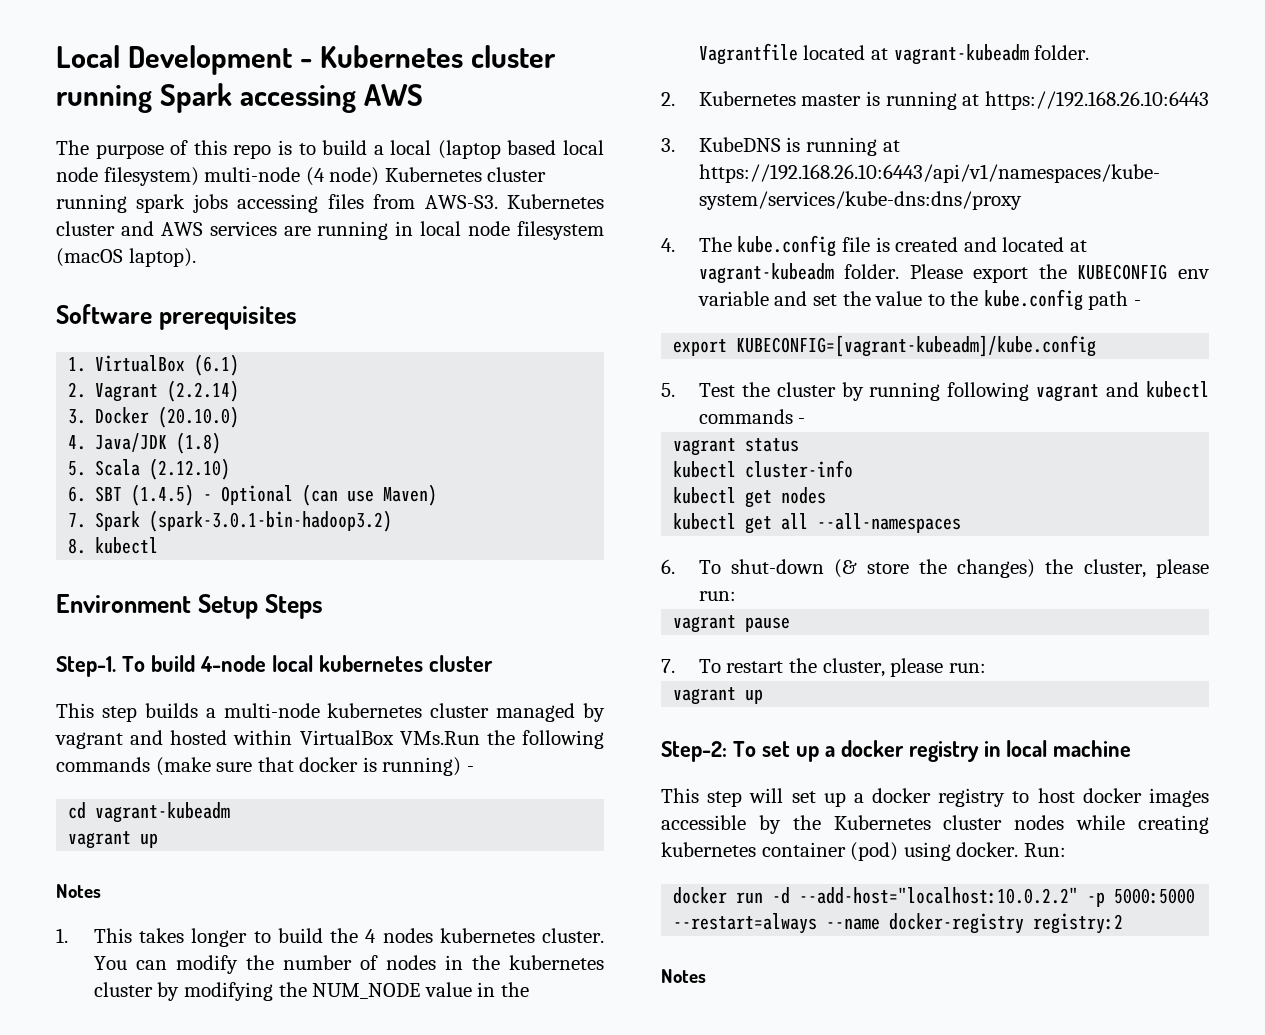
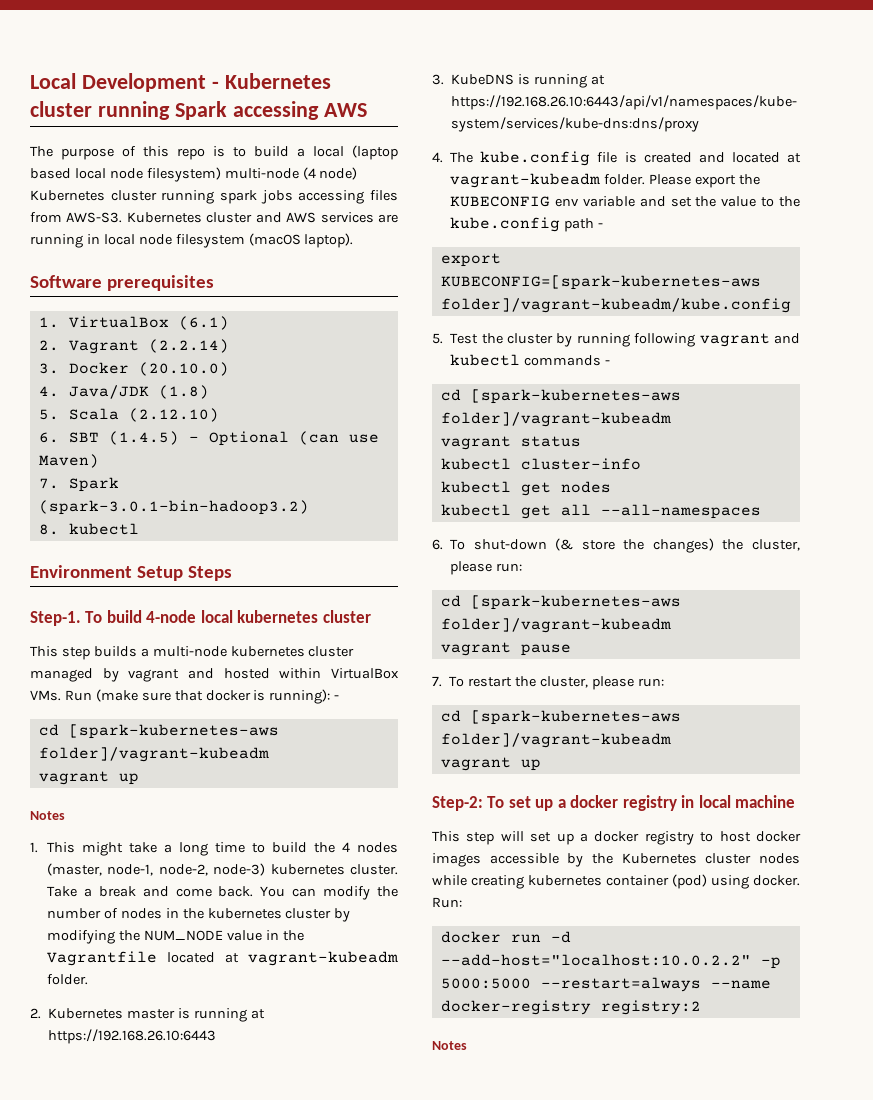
[399,730,604,749] [56,757,150,772] VMs.Run the following commands -> [30,690,92,701] VMs. Run
[382,757,474,776] [68,802,231,823] running) - // cd vagrant-kubeadm -> [269,689,340,704] [38,724,279,739] [38,747,269,762] running): - // cd [spark-kubernetes-aws folder]/vagrant-kubeadm
[139,928,248,947] takes longer -> [81,842,245,856] might take a long time
[439,928,604,943] kubernetes cluster. -> [46,863,398,876] [46,886,254,897] (master, node-1, node-2, node-3) kubernetes cluster. Take a break and come back.
[736,335,1097,357] KUBECONFIG=[vagrant-kubeadm]/kube.config -> [440,275,761,290] [440,298,791,313] KUBECONFIG=[spark-kubernetes-aws folder]/vagrant-kubeadm/kube.config
(806, 421) none -> [440,389,681,404] [440,412,671,427] // cd [spark-kubernetes-aws folder]/vagrant-kubeadm
(736, 596) none -> [440,595,681,610] [440,618,671,633] // cd [spark-kubernetes-aws folder]/vagrant-kubeadm
(986, 668) none -> [440,710,681,725] [440,733,671,748] // cd [spark-kubernetes-aws folder]/vagrant-kubeadm

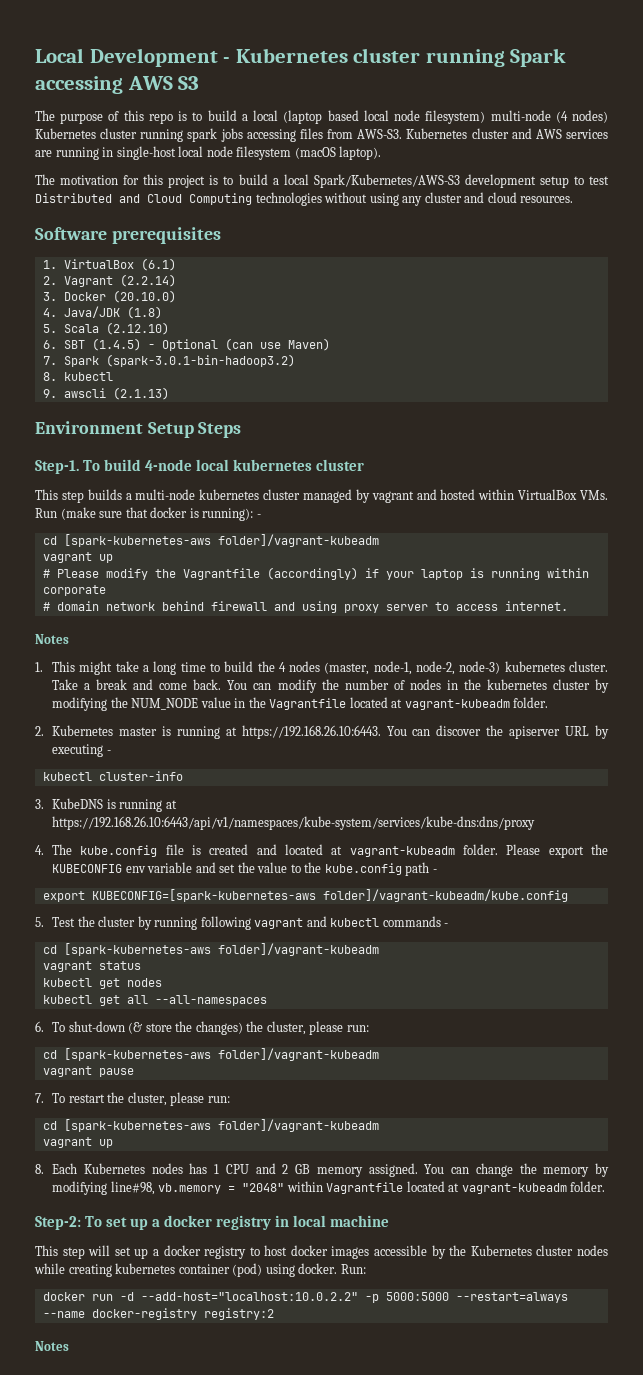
(367, 110) none -> [178,76,200,90] S3
[319,167,358,180] node) -> [572,110,609,123] nodes)
(100, 239) none -> [116,146,176,160] single-host
(354, 240) none -> [35,174,609,188] [35,192,574,206] // The motivation for this project is to build a local Spark/Kubernetes/AWS-S3 development setup to test Distributed and Cloud Computing technologies without using any cluster and cloud resources.
(139, 529) none -> [42,387,169,400] // 9. awscli (2.1.13)
(139, 779) none -> [42,567,589,580] [42,585,106,596] [42,601,568,613] // # Please modify the Vagrantfile (accordingly) if your laptop is running within corporate // # domain network behind firewall and using proxy server to access internet.
[48,1029,217,1044] https://192.168.26.10:6443 -> [241,725,609,739] [52,744,111,757] [42,771,183,781] https://192.168.26.10:6443. You can discover the apiserver URL by executing - // kubectl cluster-info
[440,458,641,470] // kubectl cluster-info -> (141, 965) none
(541, 765) none -> [35,1163,609,1177] [52,1181,606,1195] // 8. Each Kubernetes nodes has 1 CPU and 2 GB memory assigned. You can change the memory by modifying line#98, vb.memory = "2048" within Vagrantfile located at vagrant-kubeadm folder.

